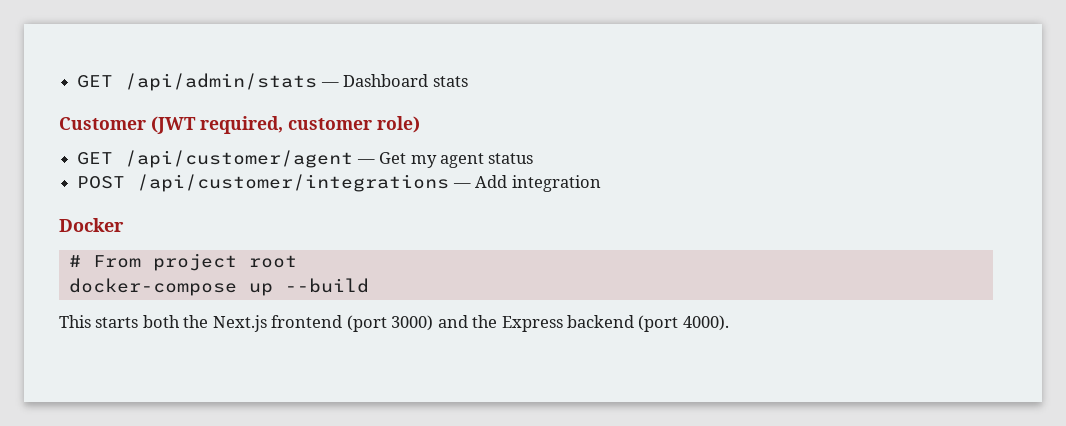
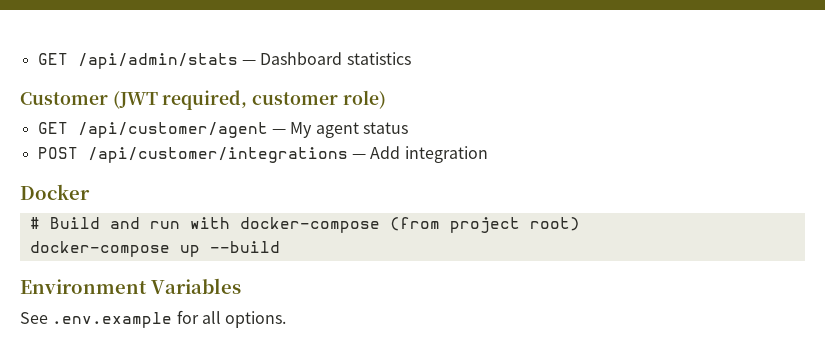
[432,76,468,87] stats -> [346,52,411,65] statistics
[379,152,437,168] Get my -> [290,122,313,138] My
[92,253,297,271] [68,278,369,296] [59,315,729,332] From project root // docker-compose up --build // This starts both the Next.js frontend (port 3000) and the Express backend (port 4000). -> [49,217,580,233] [29,241,280,257] [20,278,241,294] [20,310,287,328] Build and run with docker-compose (from project root) // docker-compose up --build // Environment Variables // See .env.example for all options.

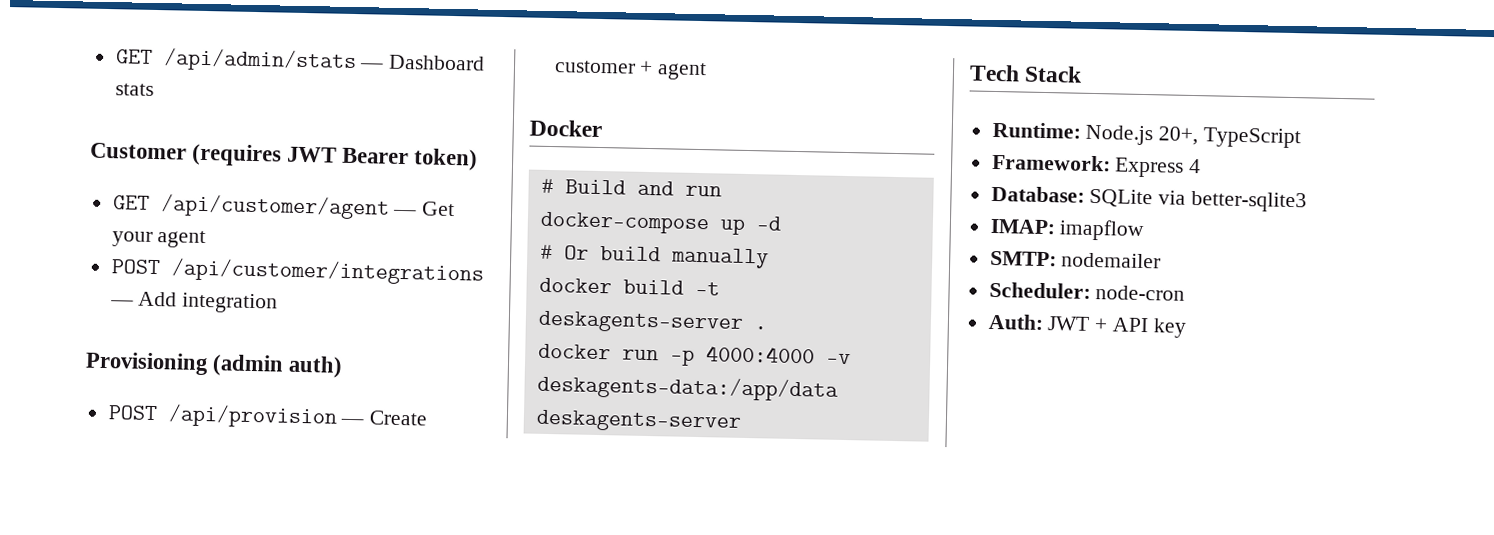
[346,52,411,65] statistics -> [114,83,154,96] stats
[112,90,386,110] (JWT required, customer role) -> [191,143,479,171] (requires JWT Bearer token)
[290,122,408,138] My agent status -> [421,201,456,217] [111,230,207,249] Get your agent
(488, 154) none -> [85,351,344,378] [107,404,429,429] [553,60,708,81] // Provisioning (admin auth) // POST /api/provision — Create customer + agent
[189,217,580,233] [29,241,280,257] [20,278,241,294] [20,310,287,328] with docker-compose (from project root) // docker-compose up --build // Environment Variables // See .env.example for all options. -> [539,211,782,235] [539,244,769,269] [538,277,720,296] [537,310,767,334] [537,343,851,366] [536,374,839,402] [535,409,742,433] [969,64,1084,83] [991,121,1302,149] [991,153,1202,178] [990,185,1308,213] [989,218,1146,242] [989,250,1162,269] [988,281,1186,301] [987,313,1187,338] // docker-compose up -d // # Or build manually // docker build -t deskagents-server . // docker run -p 4000:4000 -v deskagents-data:/app/data deskagents-server // Tech Stack // Runtime: Node.js 20+, TypeScript // Framework: Express 4 // Database: SQLite via better-sqlite3 // IMAP: imapflow // SMTP: nodemailer // Scheduler: node-cron // Auth: JWT + API key

